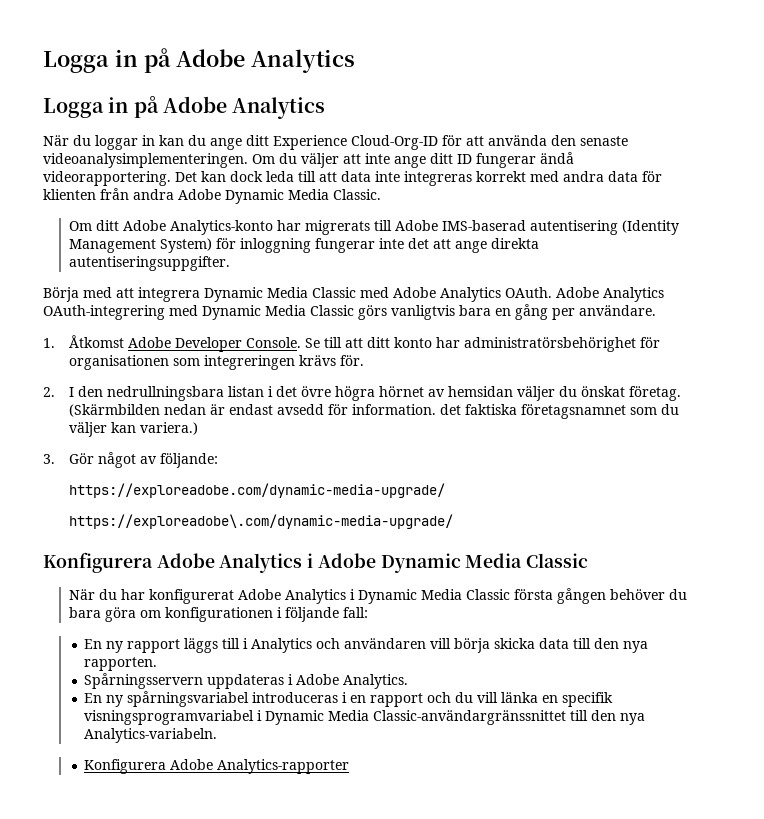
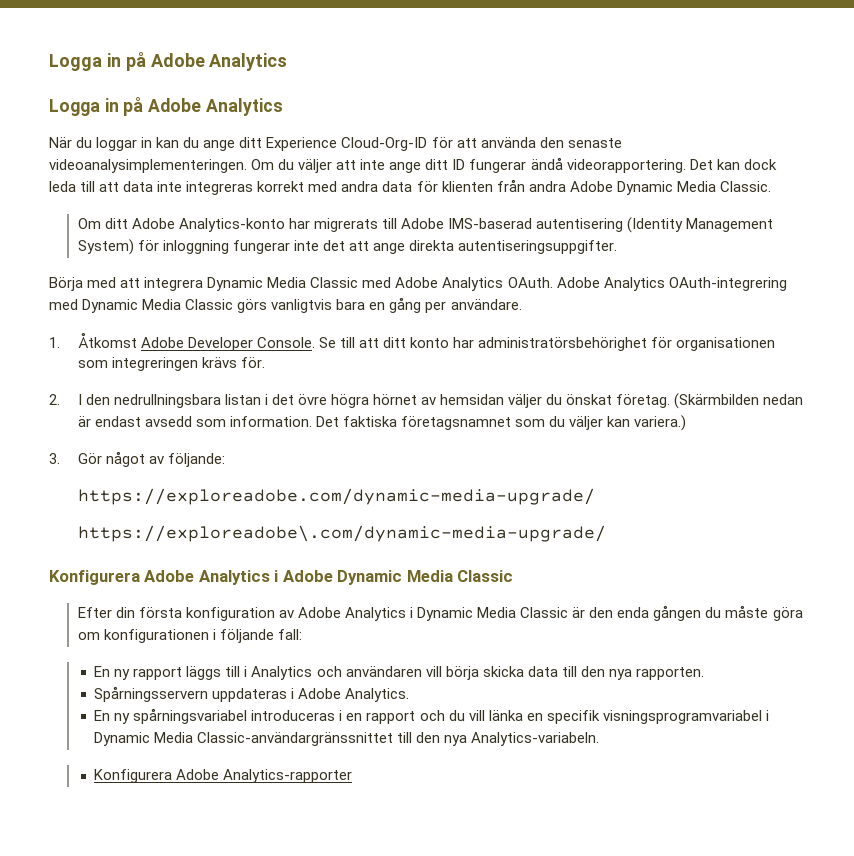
[327,404,461,415] för information. det -> [195,416,339,427] som information. Det
[68,589,234,604] När du har konfigurerat -> [77,607,294,621] Efter din första konfiguration av
[513,588,687,604] [68,607,101,618] första gången behöver du bara -> [572,605,769,621] är den enda gången du måste

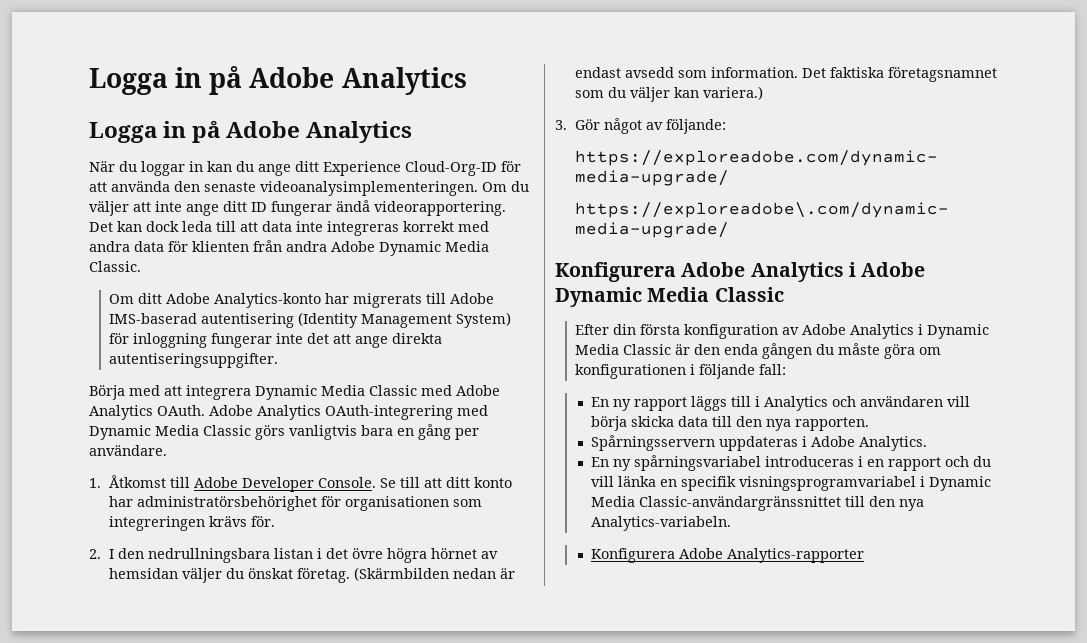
(137, 340) none -> [169,477,190,488] till

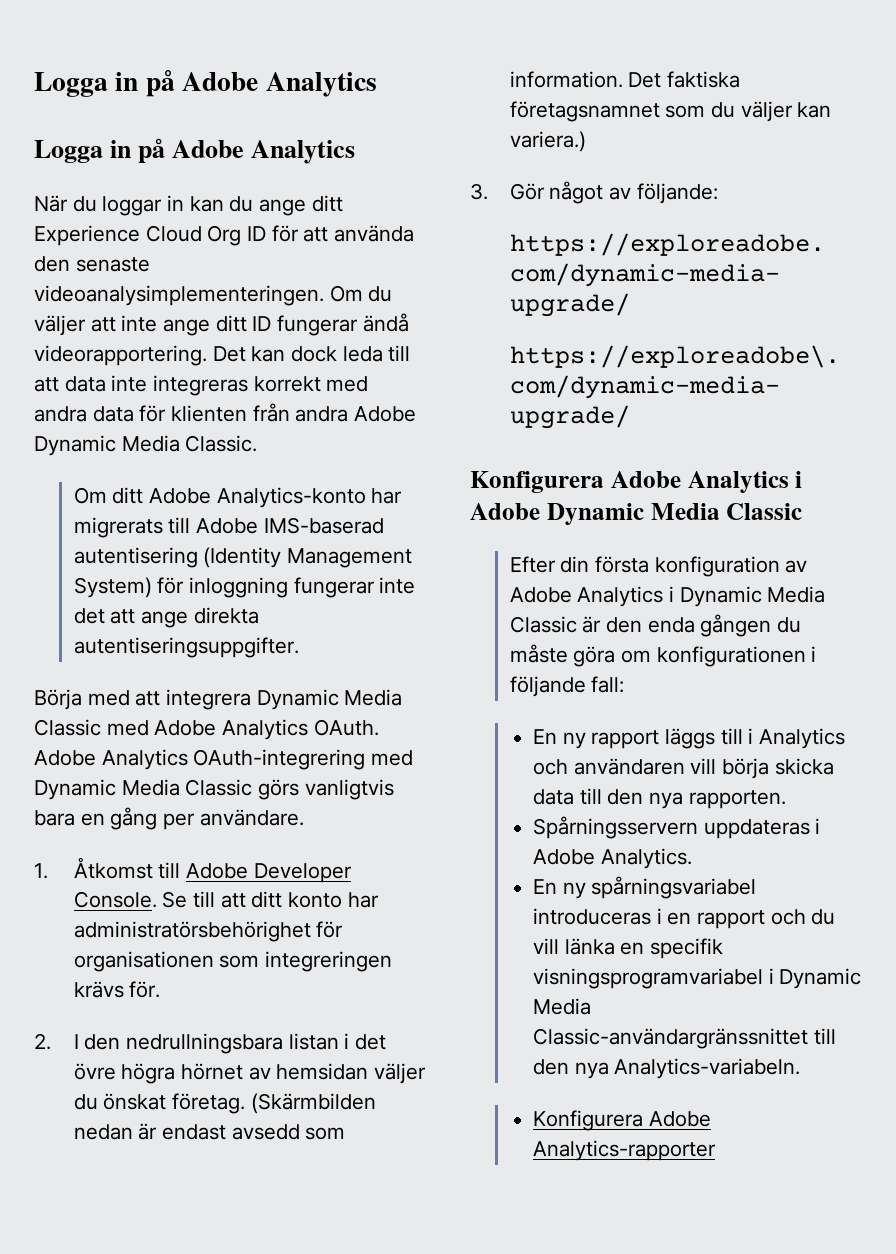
[405,161,497,176] Cloud-Org-ID -> [145,225,267,246] Cloud Org ID

